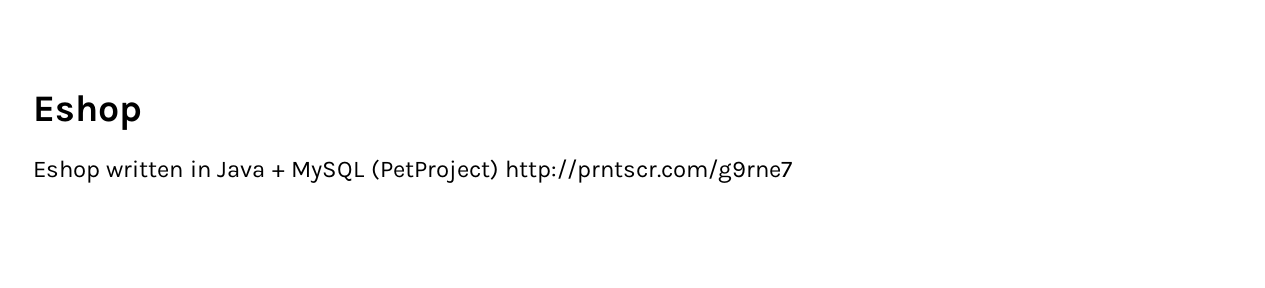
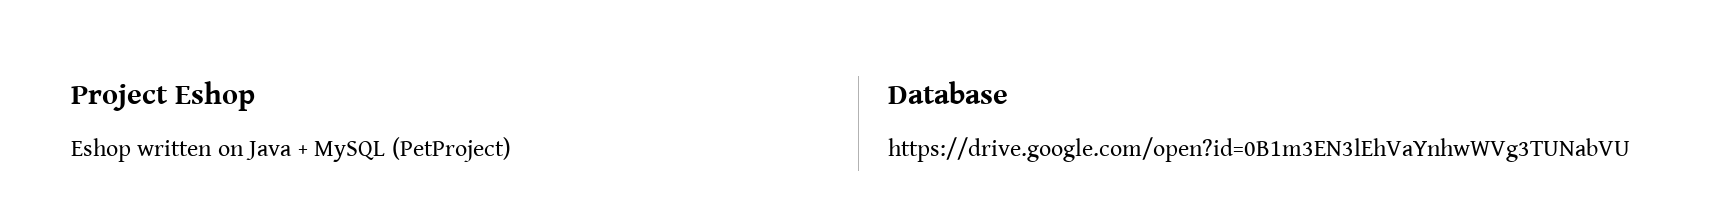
(33, 112) none -> [71,84,168,111] Project
[189,160,211,177] in -> [217,145,244,156] on
[505,159,793,183] http://prntscr.com/g9rne7 -> [888,81,1008,104] [888,137,1630,162] // Database // https://drive.google.com/open?id=0B1m3EN3lEhVaYnhwWVg3TUNabVU

